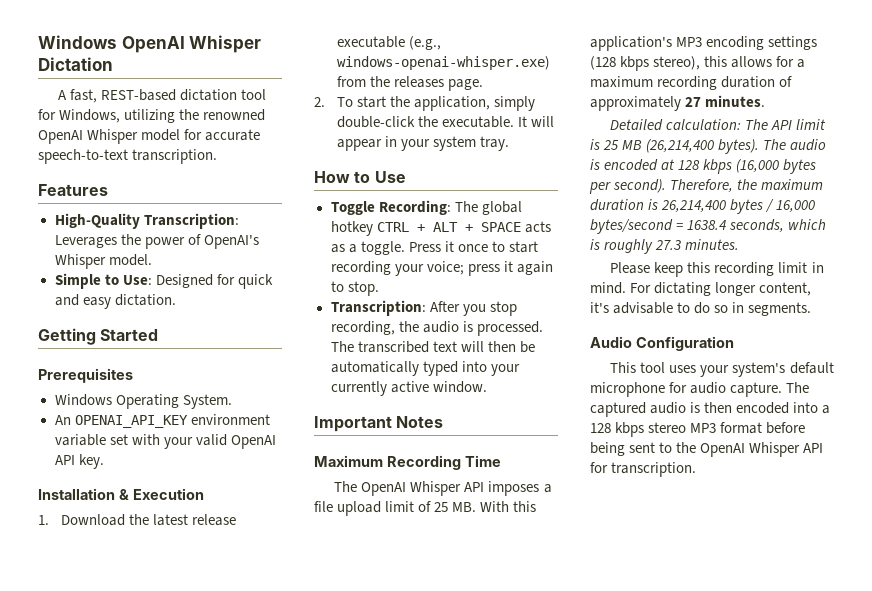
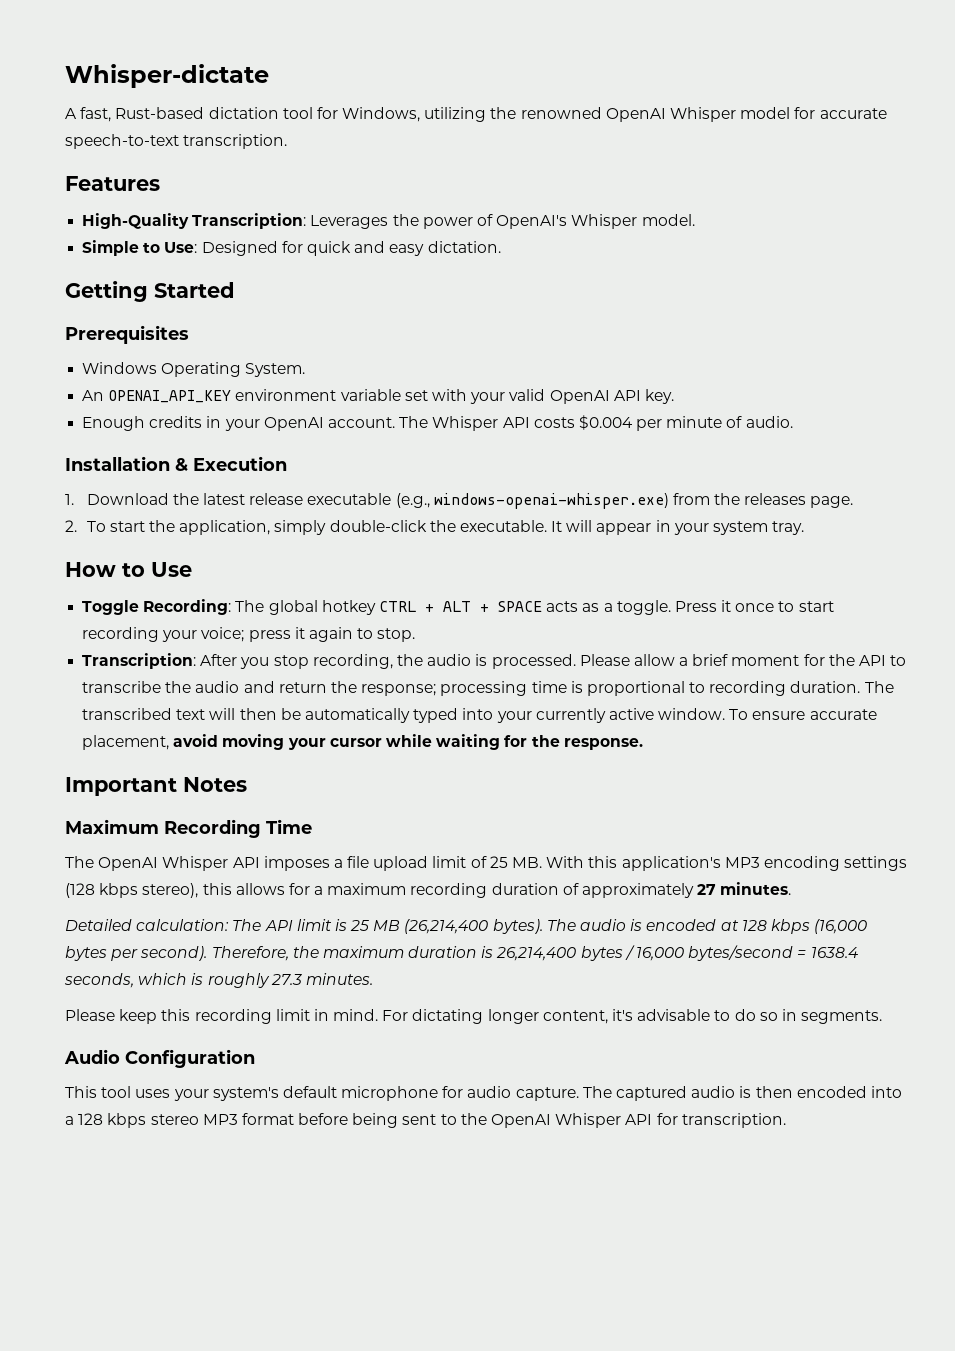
[38,35,262,53] [38,57,113,71] Windows OpenAI Whisper Dictation -> [65,64,269,88] Whisper-dictate
[101,89,177,101] REST-based -> [115,107,205,119] Rust-based
(104, 461) none -> [82,415,793,431] // Enough credits in your OpenAI account. The Whisper API costs $0.004 per minute of audio.
(543, 328) none -> [579,654,907,666] [82,681,861,696] Please allow a brief moment for the API to transcribe the audio and return the response; processing time is proportional to recording duration.
(487, 387) none -> [729,709,877,720] [82,734,643,750] To ensure accurate placement, avoid moving your cursor while waiting for the response.

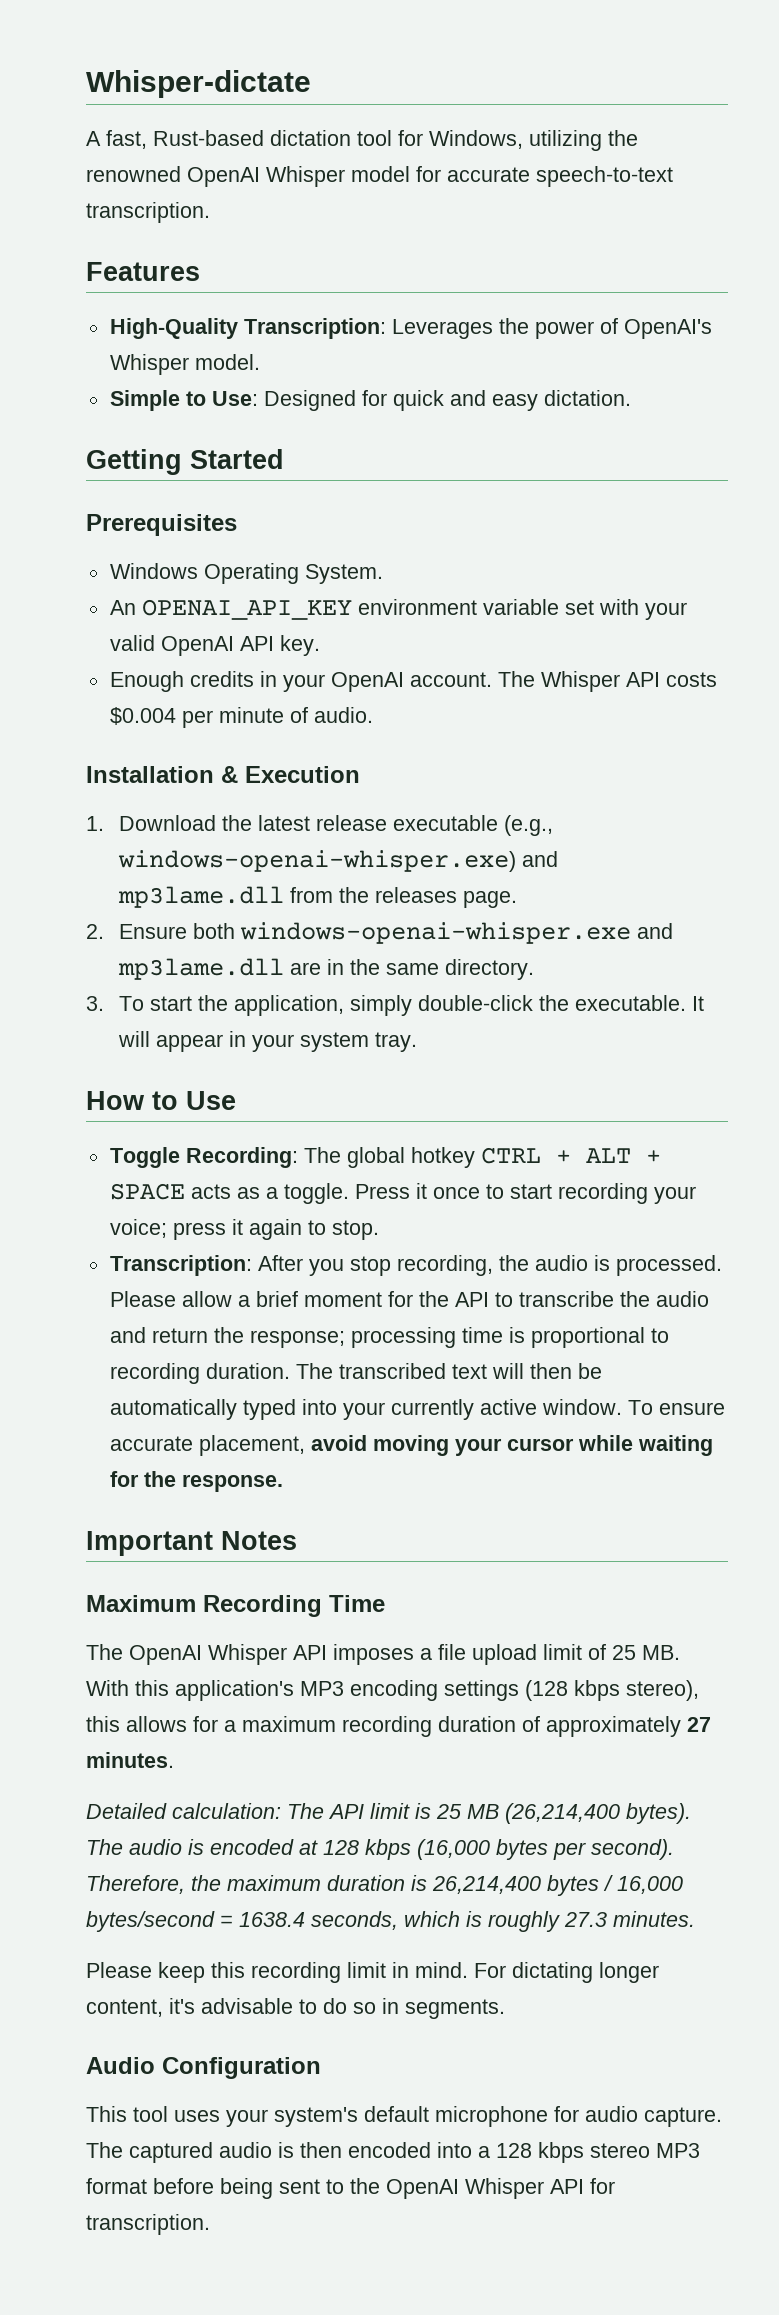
(669, 501) none -> [522,851,559,867] [118,886,285,908] and mp3lame.dll
(77, 526) none -> [119,922,674,944] [118,958,535,980] [86,996,104,1011] Ensure both windows-openai-whisper.exe and mp3lame.dll are in the same directory. // 3.

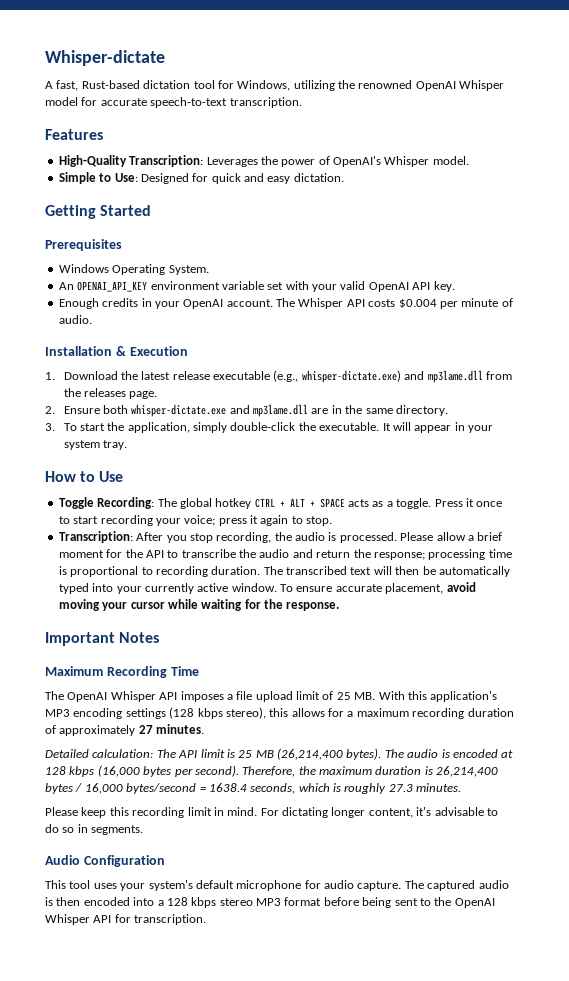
[118,850,517,872] windows-openai-whisper.exe) -> [301,370,401,383] whisper-dictate.exe)
[240,922,632,944] windows-openai-whisper.exe -> [131,404,227,417] whisper-dictate.exe

